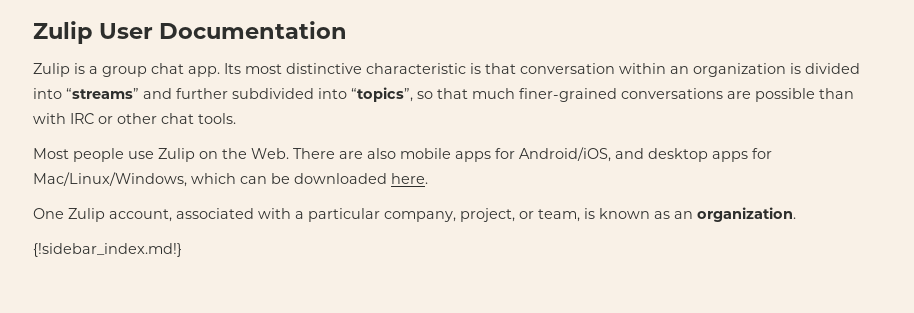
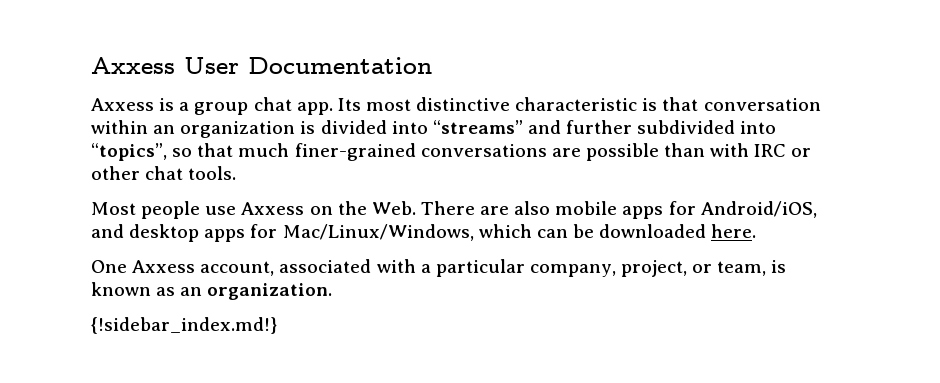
[33,21,93,44] Zulip -> [91,57,175,74] Axxess
[33,63,70,77] Zulip -> [91,98,154,111] Axxess
[158,148,195,162] Zulip -> [241,202,305,215] Axxess
[68,208,105,222] Zulip -> [132,260,196,273] Axxess

